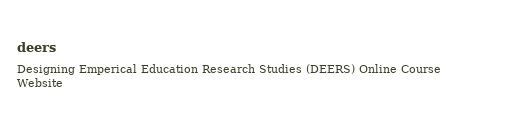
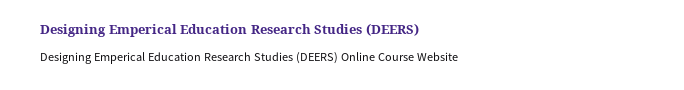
[17,42,56,52] deers -> [40,23,419,37] Designing Emperical Education Research Studies (DEERS)

